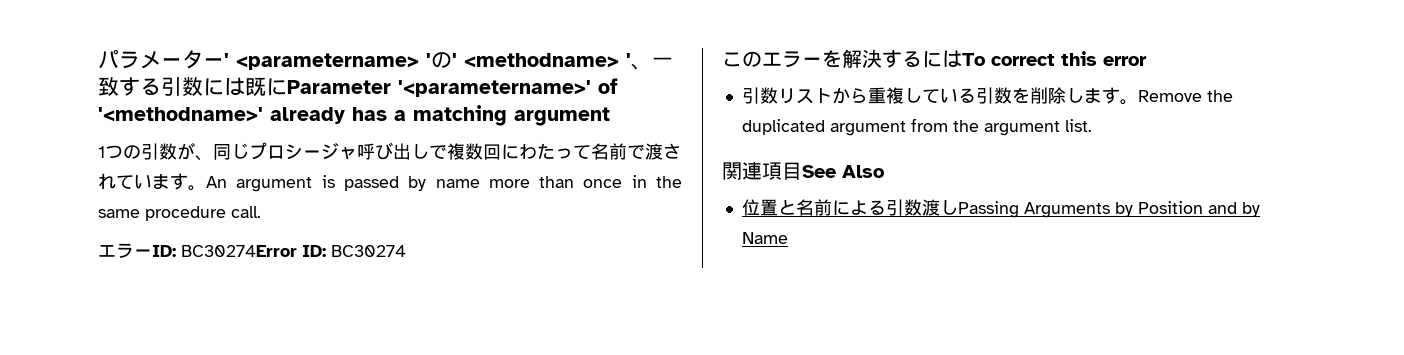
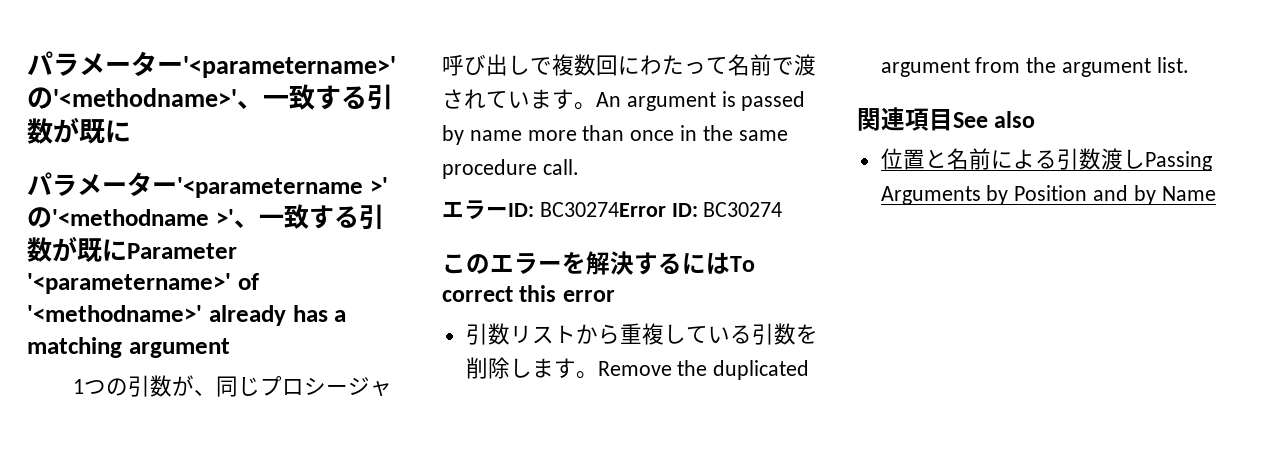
[98,49,673,70] [98,77,245,96] パラメーター' <parametername> 'の' <methodname> '、一致する引数には -> [27,51,396,78] [27,84,393,110] [27,117,131,144] [27,172,388,198] [27,204,384,230] [27,236,77,262] パラメーター'<parametername>'の'<methodname>'、一致する引数が既に // パラメーター'<parametername >'の'<methodname >'、一致する引数が
[842,165,884,178] Also -> [994,111,1036,128] also

